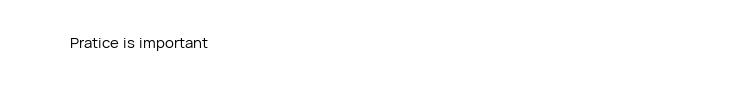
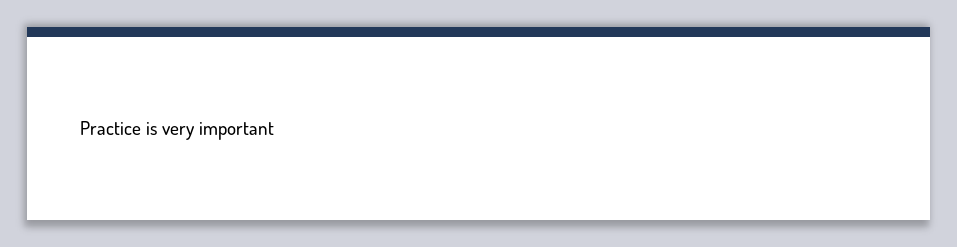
[70,38,136,48] Pratice is -> [80,121,196,140] Practice is very

